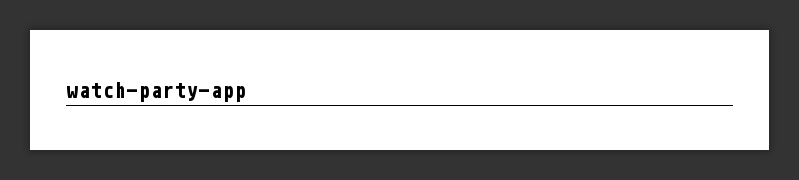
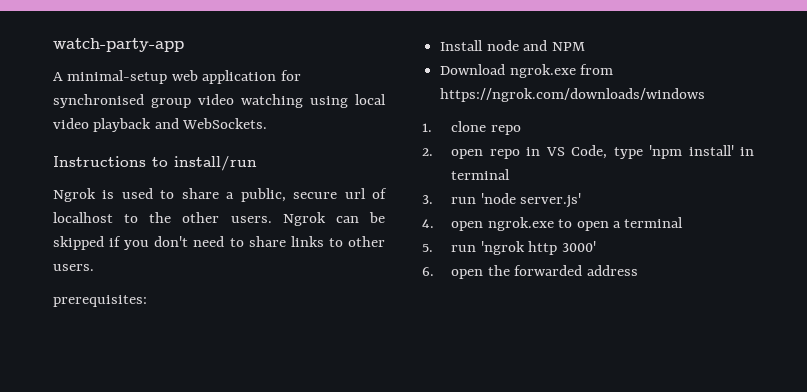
(246, 92) none -> [53,70,301,84] [53,94,386,108] [53,118,268,132] [53,156,257,171] [53,188,388,202] [53,212,385,226] [53,236,385,250] [53,264,94,271] [53,295,147,307] [440,40,585,51] [440,64,614,78] [440,88,706,102] [422,121,521,135] [422,145,754,159] [451,169,511,180] [422,193,582,208] [422,217,684,231] [422,241,596,255] [422,265,638,279] // A minimal-setup web application for synchronised group video watching using local video playback and WebSockets. // Instructions to install/run // Ngrok is used to share a public, secure url of localhost to the other users. Ngrok can be skipped if you don't need to share links to other users. // prerequisites: // Install node and NPM // Download ngrok.exe from https://ngrok.com/downloads/windows // 1. clone repo // 2. open repo in VS Code, type 'npm install' in terminal // 3. run 'node server.js' // 4. open ngrok.exe to open a terminal // 5. run 'ngrok http 3000' // 6. open the forwarded address

